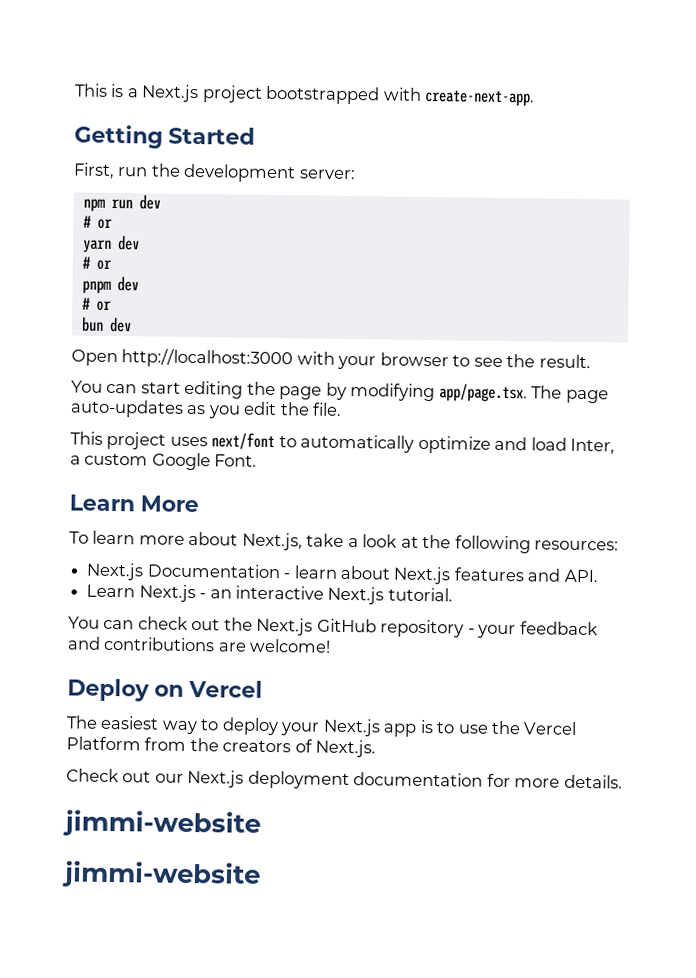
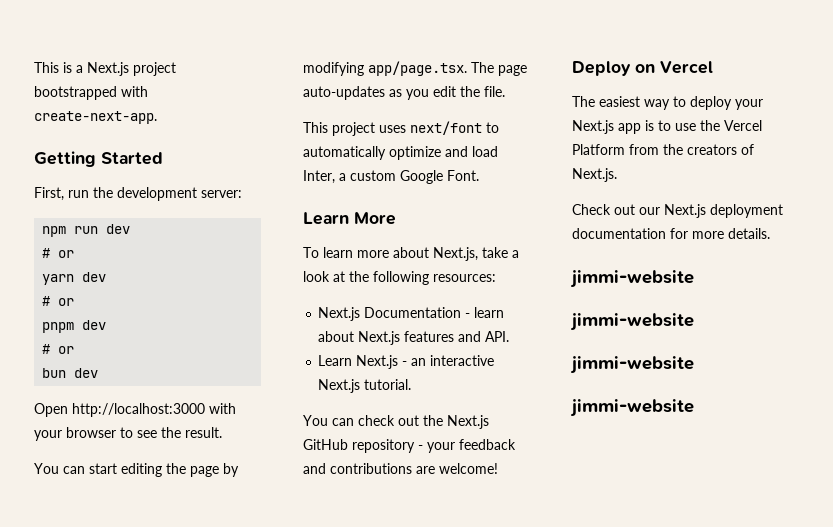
(261, 874) none -> [570,356,694,374] [570,399,694,417] // jimmi-website // jimmi-website

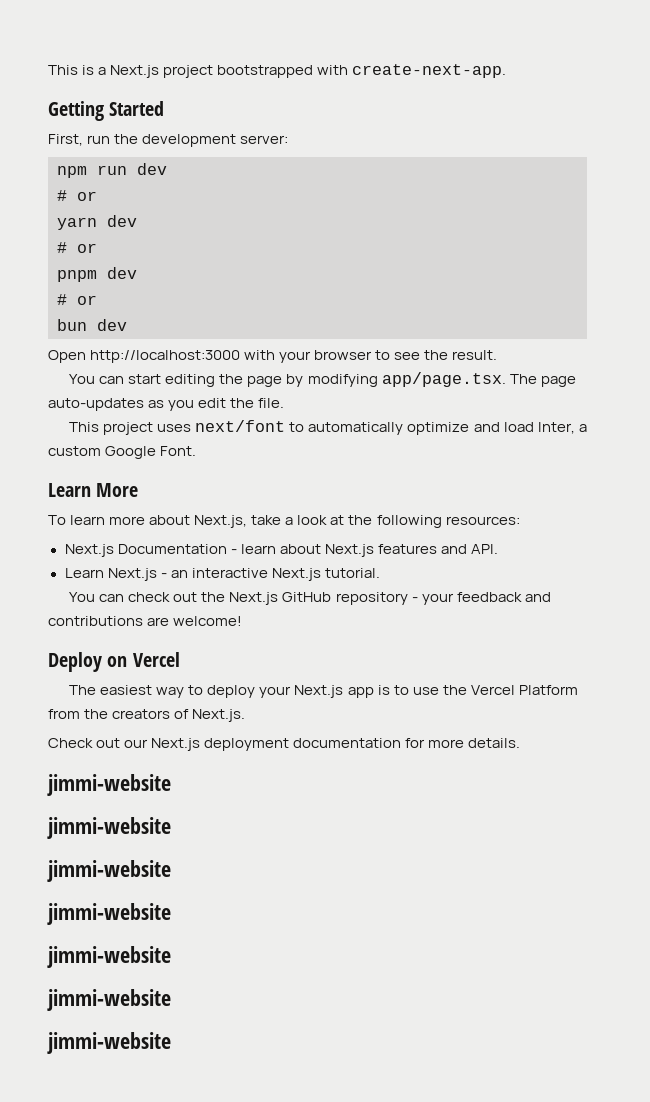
(694, 408) none -> [47,946,171,968] [47,989,171,1011] [47,1032,171,1054] // jimmi-website // jimmi-website // jimmi-website

